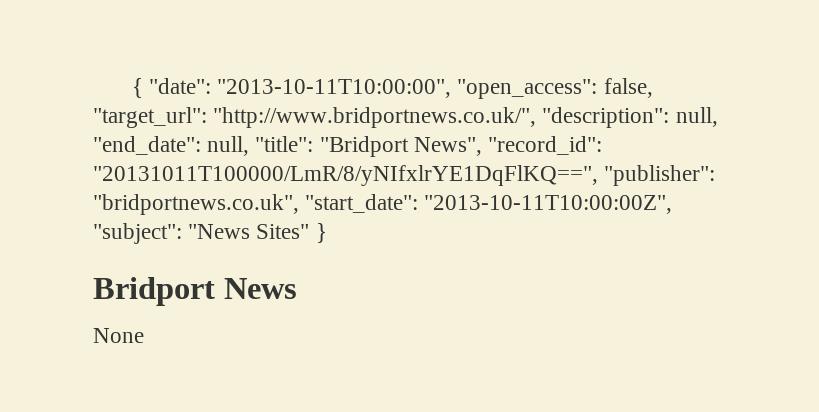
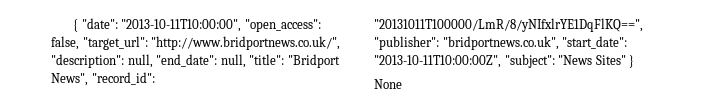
[93,277,297,306] // Bridport News -> (635, 61) none

